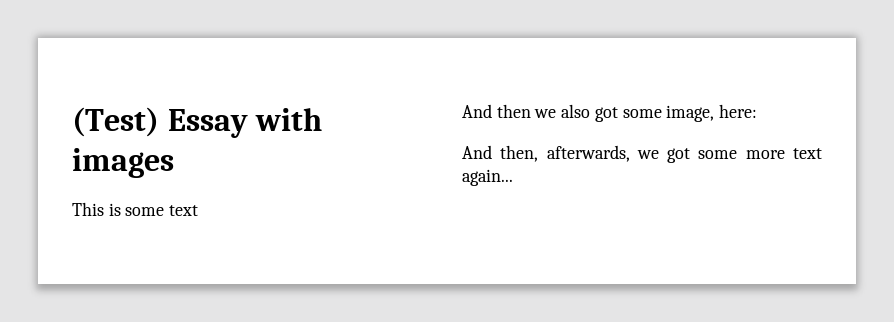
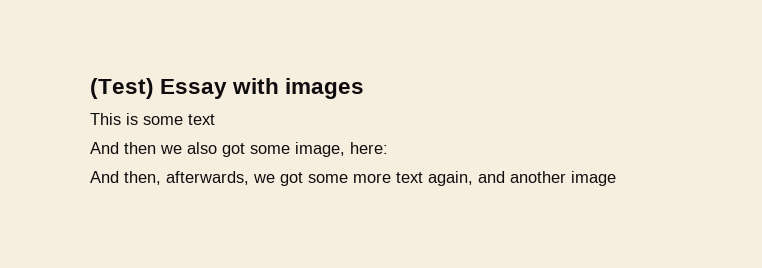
[462,169,513,186] again... -> [428,171,616,186] again, and another image

